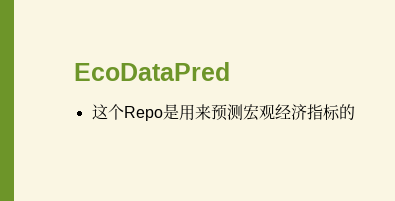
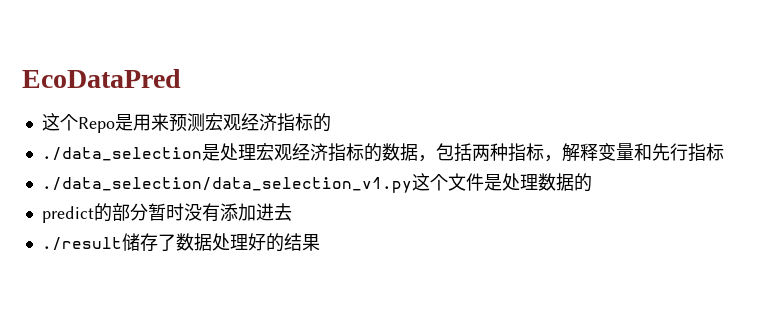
(355, 112) none -> [41,143,724,162] [41,173,592,193] [41,203,292,223] [41,233,320,252] // ./data_selection是处理宏观经济指标的数据，包括两种指标，解释变量和先行指标 // ./data_selection/data_selection_v1.py这个文件是处理数据的 // predict的部分暂时没有添加进去 // ./result储存了数据处理好的结果

